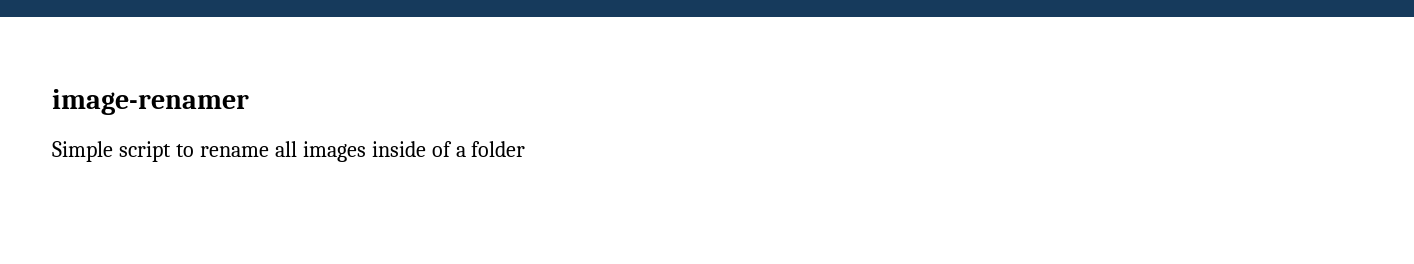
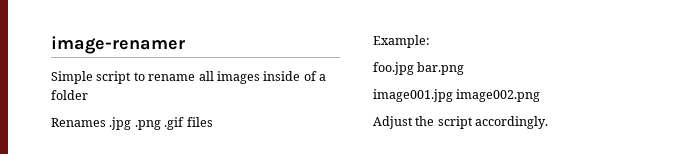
(526, 149) none -> [51,117,213,130] [373,35,430,48] [373,62,465,75] [373,89,541,102] [373,116,549,129] // Renames .jpg .png .gif files // Example: // foo.jpg bar.png // image001.jpg image002.png // Adjust the script accordingly.

